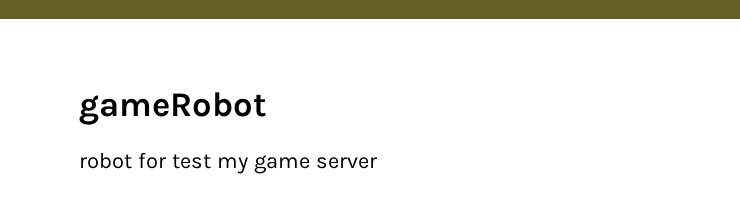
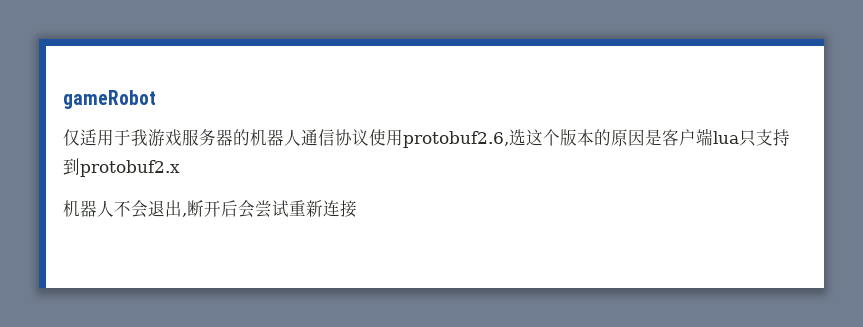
[79,152,377,174] robot for test my game server -> [63,128,790,148] [63,158,180,177] [63,200,357,218] 仅适用于我游戏服务器的机器人通信协议使用protobuf2.6,选这个版本的原因是客户端lua只支持到protobuf2.x // 机器人不会退出,断开后会尝试重新连接

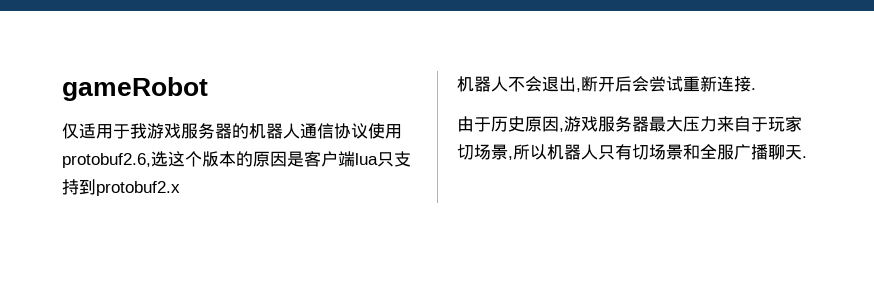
(357, 209) none -> [751,88,756,90] [457,116,802,132] [457,144,807,160] . // 由于历史原因,游戏服务器最大压力来自于玩家切场景,所以机器人只有切场景和全服广播聊天.

